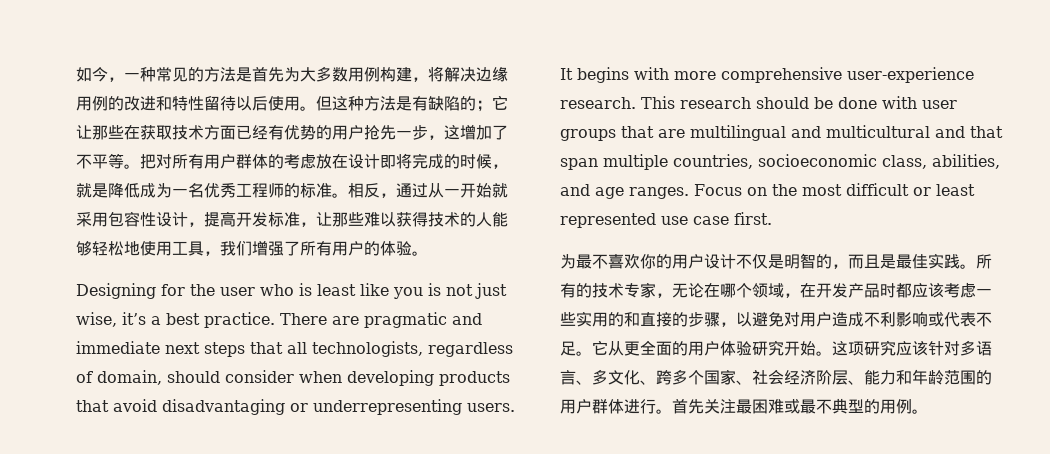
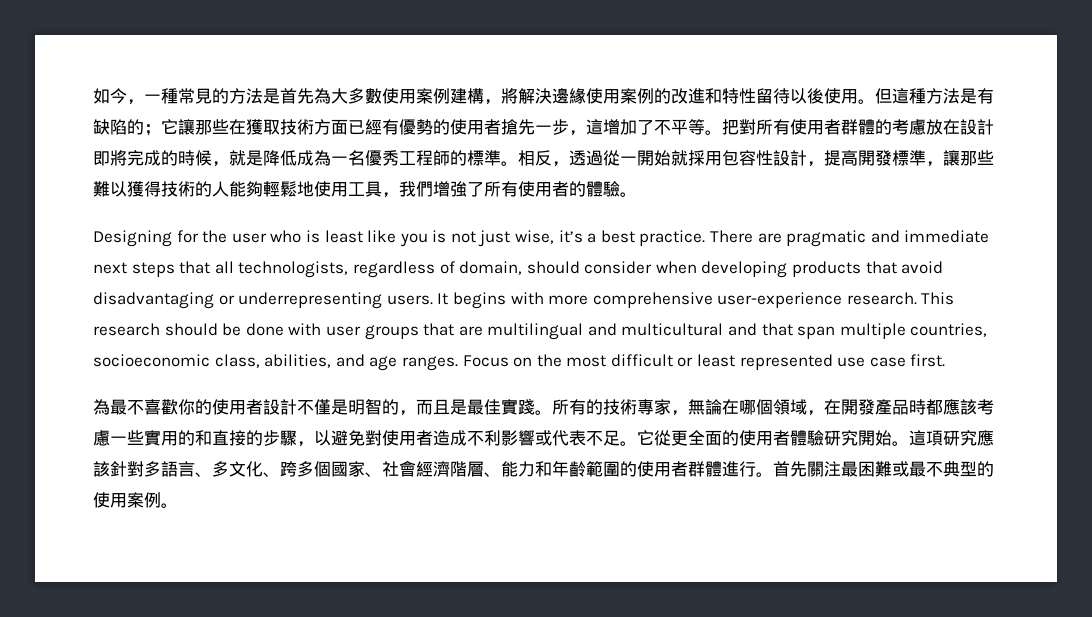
[140,67,188,82] 种常见 -> [161,88,212,104] 種常見
[284,66,508,82] [76,96,156,111] 为大多数用例构建，将解决边缘用例的改进 -> [314,88,705,105] 為大多數使用案例建構，將解決邊緣使用案例的改進
[252,96,268,111] 后 -> [807,88,824,104] 後
[332,96,364,111] 这种 -> [892,87,926,104] 這種
[76,125,380,140] 让那些在获取技术方面已经有优势的用户抢 -> [178,119,518,135] 讓那些在獲取技術方面已經有優勢的使用者搶
[444,125,460,140] 这 -> [586,118,603,135] 這
[156,153,508,169] [76,183,508,198] [76,211,508,227] [76,240,412,256] 对所有用户群体的考虑放在设计即将完成的时候，就是降低成为一名优秀工程师的标准。相反，通过从一开始就采用包容性设计，提高开发标准，让那些难以获得技术的人能够轻松地使用工具，我们增强了所有用户的体验 -> [739,119,994,135] [93,150,994,167] [93,181,620,198] 對所有使用者群體的考慮放在設計即將完成的時候，就是降低成為一名優秀工程師的標準。相反，透過從一開始就採用包容性設計，提高開發標準，讓那些難以獲得技術的人能夠輕鬆地使用工具，我們增強了所有使用者的體驗
[560,253,768,269] 为最不喜欢你的用户设计不仅 -> [93,399,331,415] 為最不喜歡你的使用者設計不僅
[928,253,960,269] 实践 -> [501,398,535,415] 實踐
[608,282,992,298] [560,311,592,327] 术专家，无论在哪个领域，在开发产品时都应该考虑一些实 -> [620,399,994,416] [93,430,161,446] 術專家，無論在哪個領域，在開發產品時都應該考慮一些實
[704,312,720,327] 骤 -> [280,430,297,446] 驟
[784,312,832,327] 对用户 -> [365,430,433,446] 對使用者
[912,311,928,327] 响 -> [518,430,535,446] 響
[608,341,624,356] 从 -> [654,430,671,446] 從
[688,340,992,356] [560,369,992,385] [560,399,784,414] 用户体验研究开始。这项研究应该针对多语言、多文化、跨多个国家、社会经济阶层、能力和年龄范围的用户群体进行。首先关注最困难 -> [739,429,994,446] [93,460,892,477] 使用者體驗研究開始。這項研究應該針對多語言、多文化、跨多個國家、社會經濟階層、能力和年齡範圍的使用者群體進行。首先關注最困難
[880,399,896,414] 用 -> [93,492,144,508] 使用案

